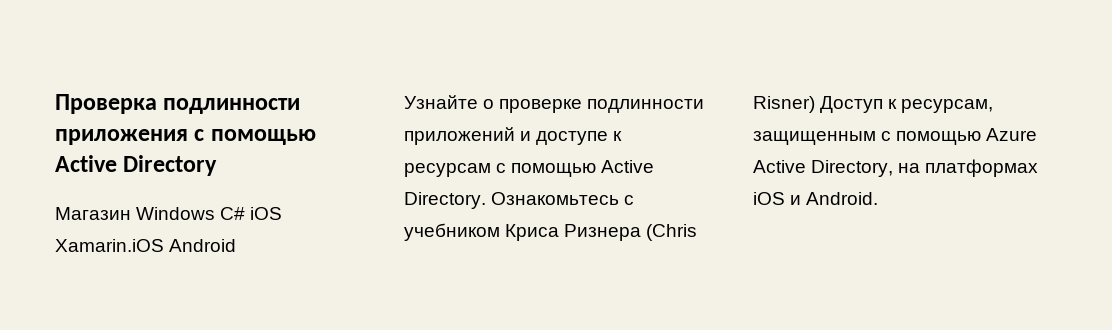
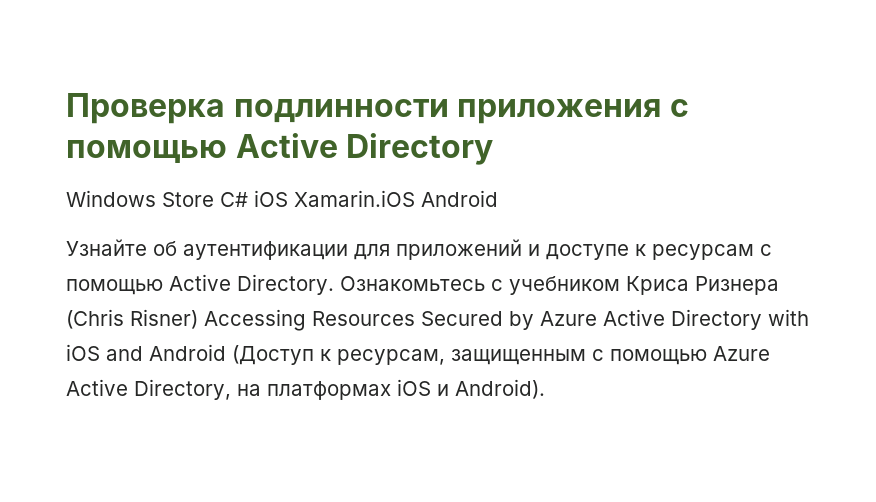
[55,207,216,220] Магазин Windows -> [66,190,214,207] Windows Store
[483,99,705,113] о проверке подлинности -> [153,241,390,260] об аутентификации для
[820,96,884,113] Доступ -> [204,309,809,331] [66,344,314,365] Accessing Resources Secured by Azure Active Directory with iOS and Android (Доступ
[806,192,879,205] Android. -> [455,379,545,399] Android).

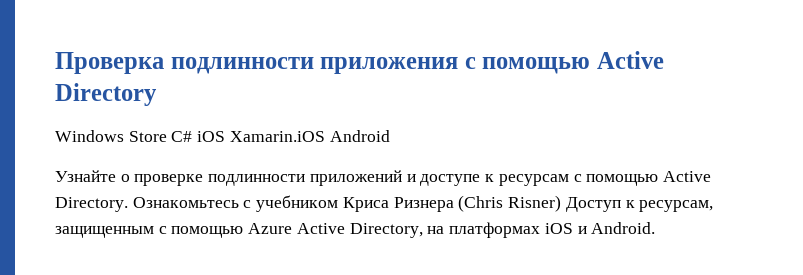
[153,241,390,260] об аутентификации для -> [120,174,306,186] о проверке подлинности
[204,309,809,331] [66,344,314,365] Accessing Resources Secured by Azure Active Directory with iOS and Android (Доступ -> [565,197,621,212] Доступ
[455,379,545,399] Android). -> [591,222,656,234] Android.

